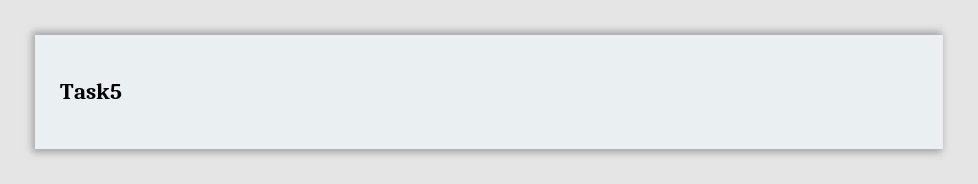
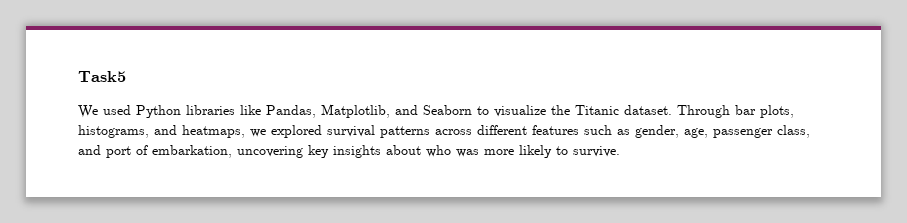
(122, 91) none -> [78,104,794,118] [78,125,810,138] [78,145,620,158] // We used Python libraries like Pandas, Matplotlib, and Seaborn to visualize the Titanic dataset. Through bar plots, histograms, and heatmaps, we explored survival patterns across different features such as gender, age, passenger class, and port of embarkation, uncovering key insights about who was more likely to survive.

